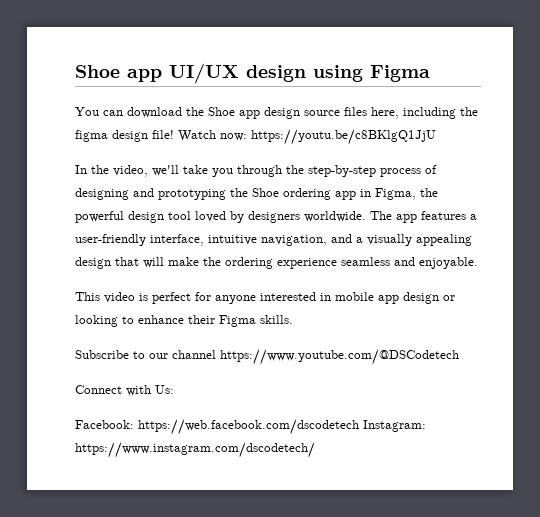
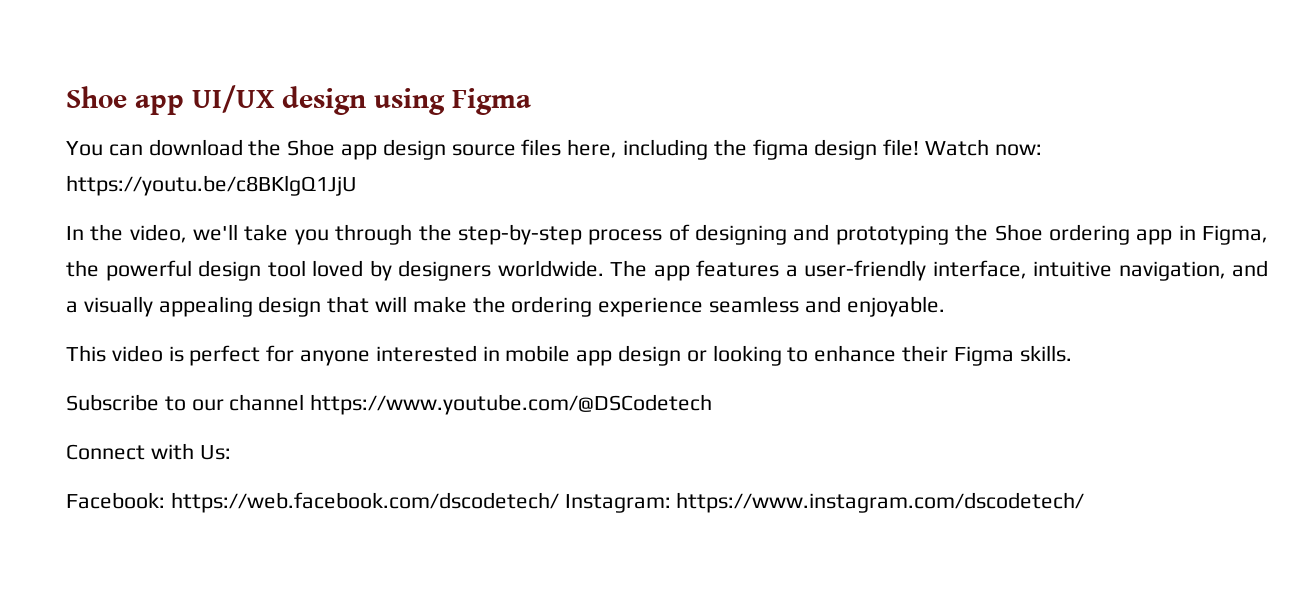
[138,419,359,435] https://web.facebook.com/dscodetech -> [170,492,559,513] https://web.facebook.com/dscodetech/

